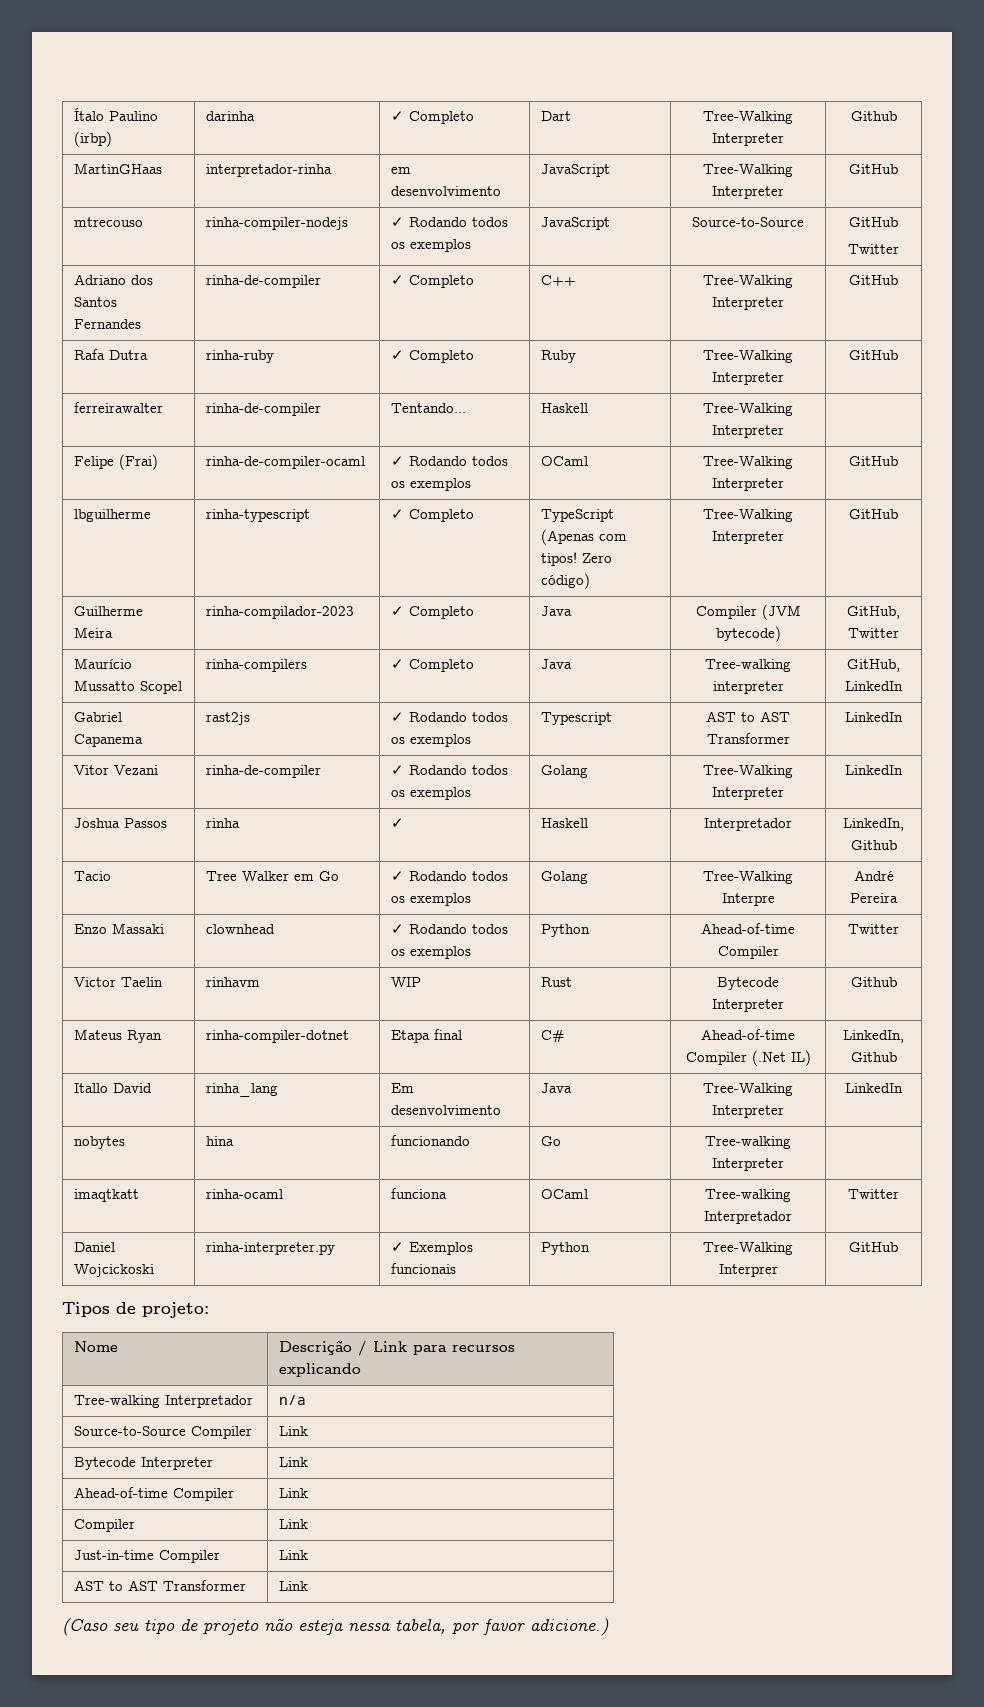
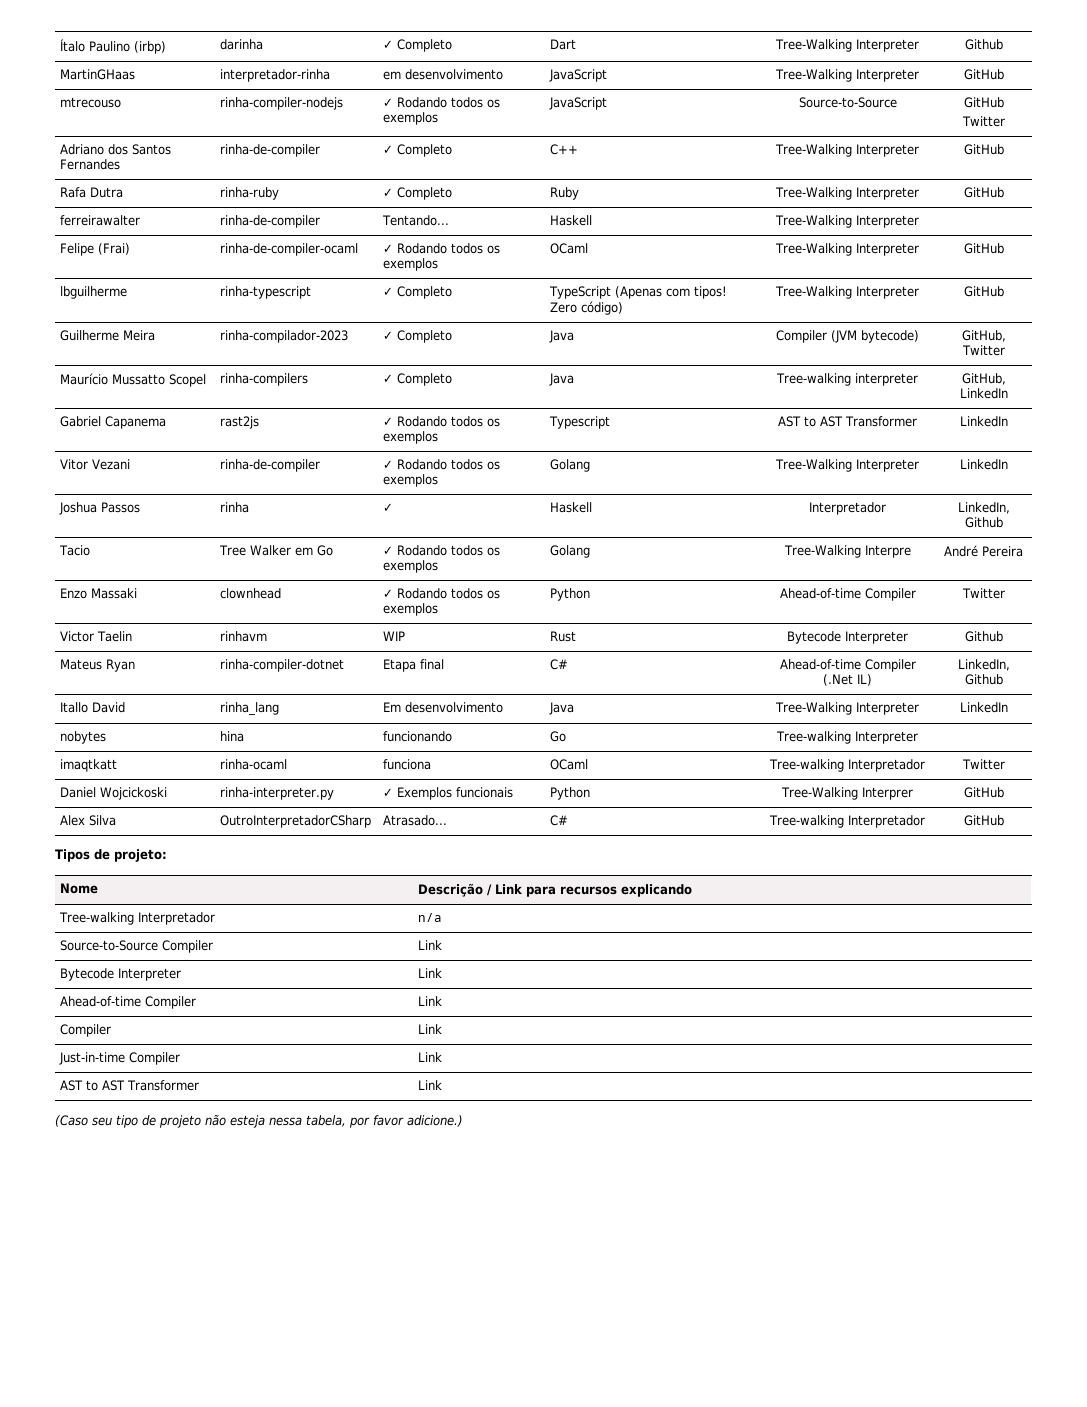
(898, 1247) none -> [60,815,117,826] [220,815,372,828] [383,815,448,826] [550,815,569,826] [769,815,925,828] [963,815,1004,826] // Alex Silva | OutroInterpretadorCSharp | Atrasado... | C# | Tree-walking Interpretador | GitHub

